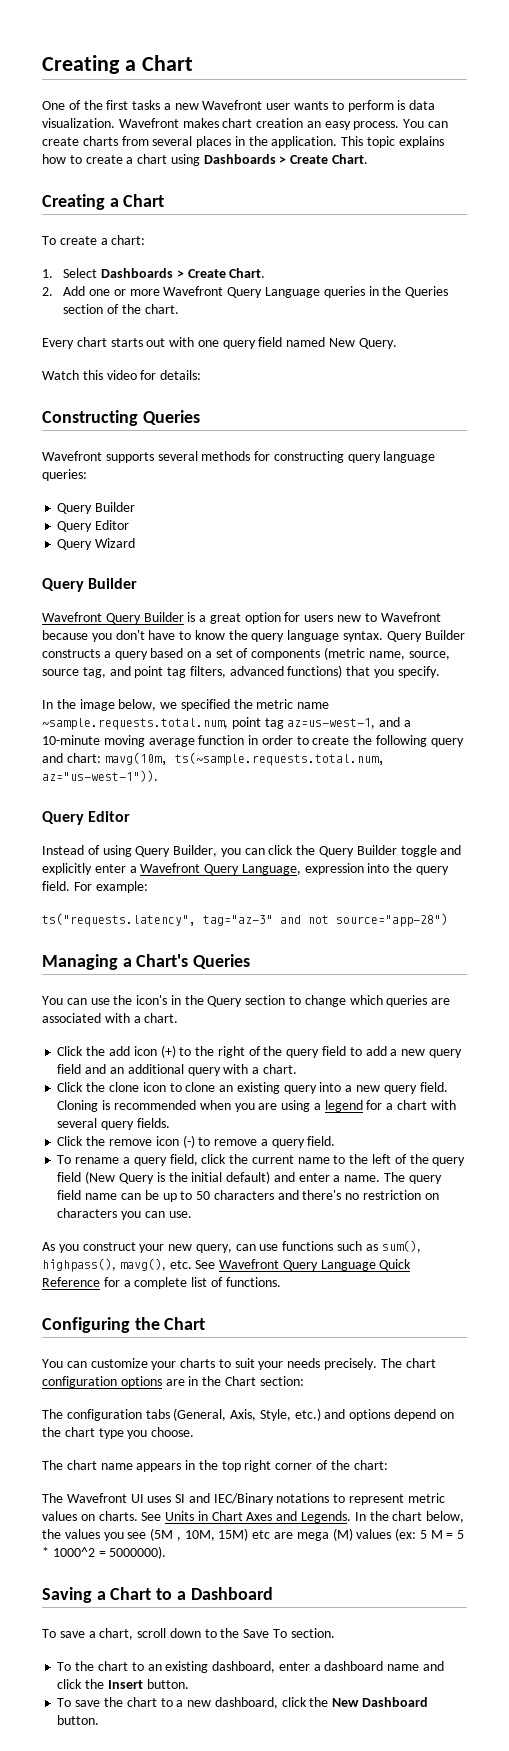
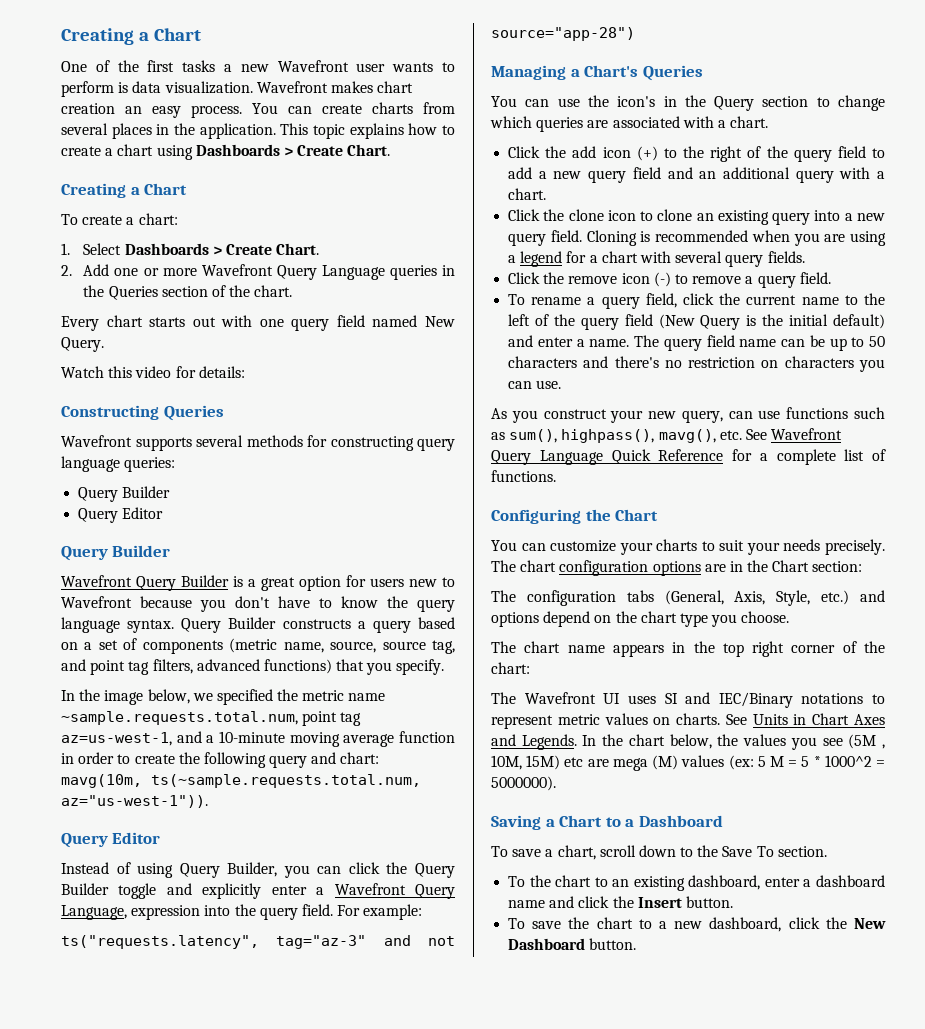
[57,538,136,550] // Query Wizard -> (164, 513) none

